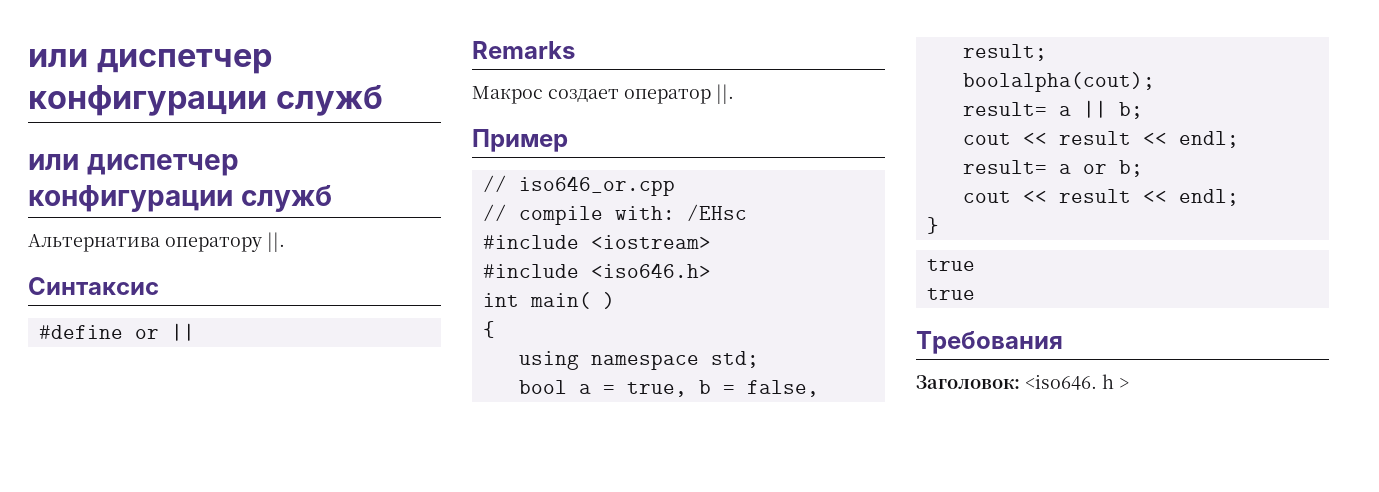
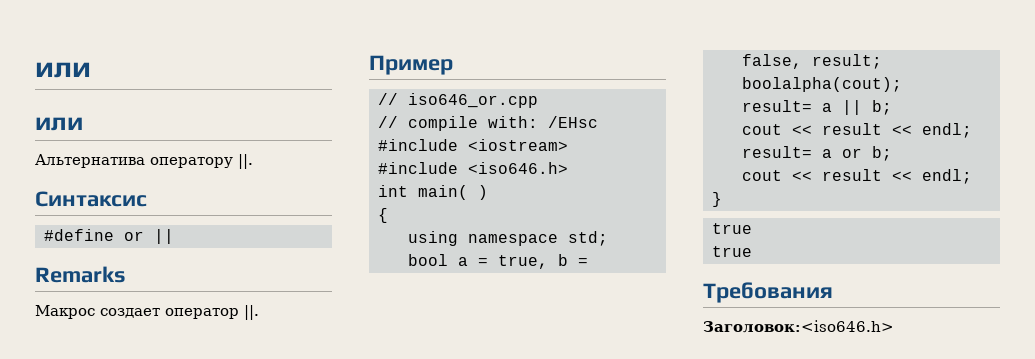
[28,49,272,74] [28,85,383,116] [28,154,239,176] [28,185,332,212] или диспетчер конфигурации служб // или диспетчер конфигурации служб -> [35,62,91,78] [35,117,83,131] или // или
[916,374,1129,390] Заголовок: <iso646. h > -> [703,320,894,333] Заголовок:<iso646.h>

